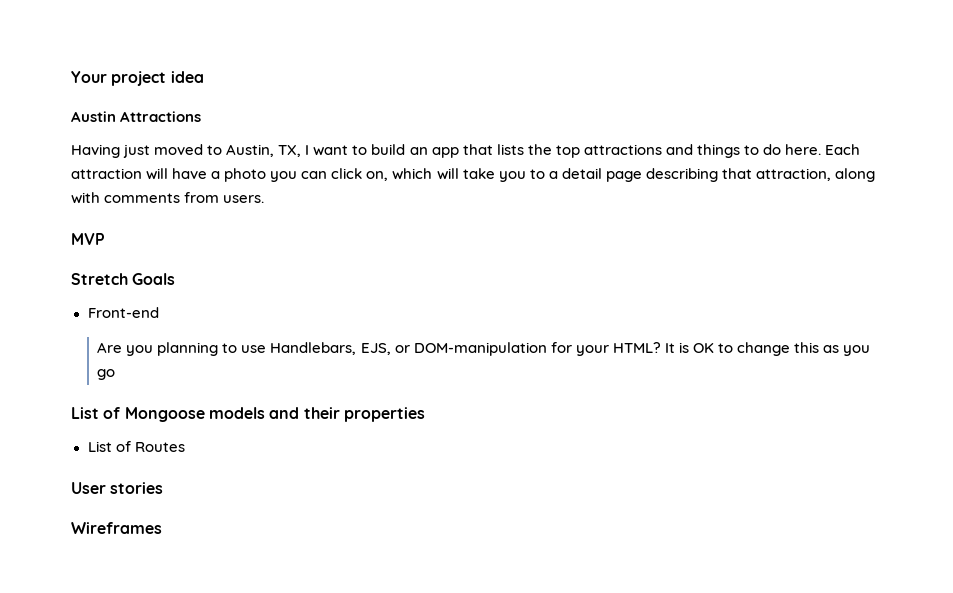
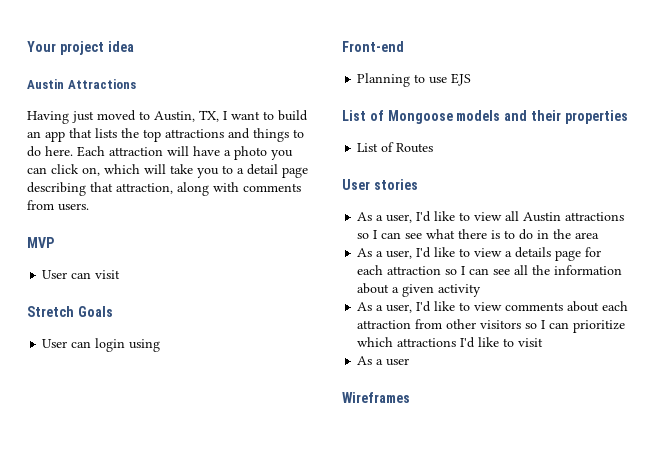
(105, 239) none -> [42,270,121,279] // User can visit
[87,307,159,318] [97,342,871,356] [97,369,116,380] Front-end // Are you planning to use Handlebars, EJS, or DOM-manipulation for your HTML? It is OK to change this as you go -> [42,338,161,352] [342,41,404,52] [357,73,472,87] User can login using // Front-end // Planning to use EJS
(164, 488) none -> [357,211,625,223] [357,229,600,240] [357,247,602,261] [357,265,623,275] [357,283,482,297] [357,301,629,313] [357,319,626,333] [357,337,544,348] [357,356,410,366] // As a user, I'd like to view all Austin attractions so I can see what there is to do in the area // As a user, I'd like to view a details page for each attraction so I can see all the information about a given activity // As a user, I'd like to view comments about each attraction from other visitors so I can prioritize which attractions I'd like to visit // As a user

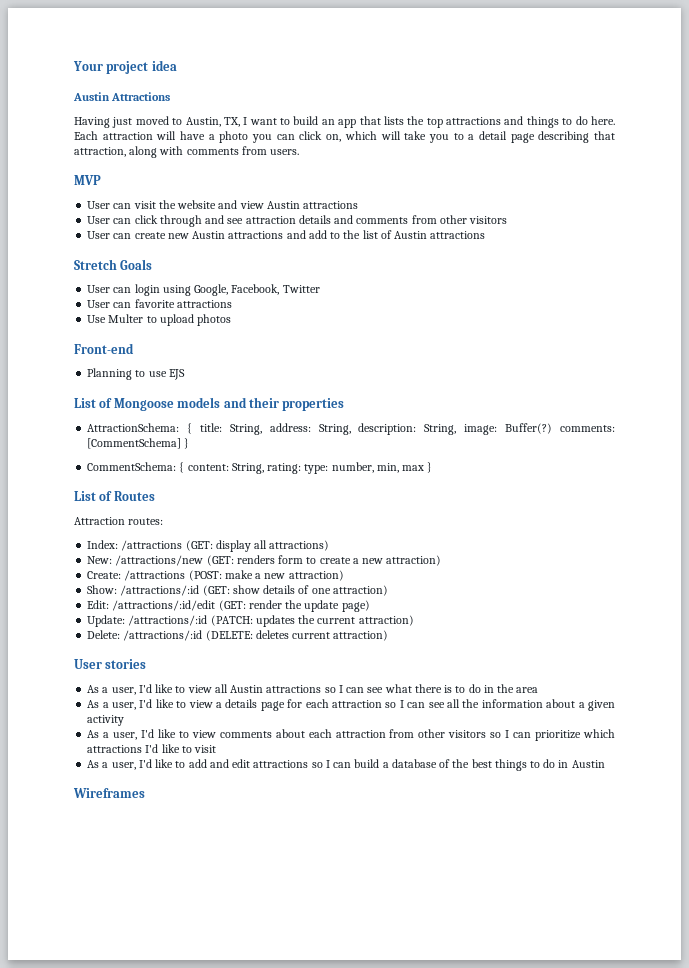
(121, 274) none -> [158,200,359,209] [87,215,508,227] [87,230,486,239] the website and view Austin attractions // User can click through and see attraction details and comments from other visitors // User can create new Austin attractions and add to the list of Austin attractions
(161, 345) none -> [194,284,320,296] [87,299,232,308] [87,314,232,326] Google, Facebook, Twitter // User can favorite attractions // Use Multer to upload photos
[357,142,434,153] List of Routes -> [87,423,615,435] [87,438,190,449] [87,462,433,474] [74,491,155,501] [74,517,164,525] [87,540,330,552] [87,555,442,566] [87,570,344,581] [87,585,388,596] [87,600,370,612] [87,615,414,627] [87,630,389,641] AttractionSchema: { title: String, address: String, description: String, image: Buffer(?) comments: [CommentSchema] } // CommentSchema: { content: String, rating: type: number, min, max } // List of Routes // Attraction routes: // Index: /attractions (GET: display all attractions) // New: /attractions/new (GET: renders form to create a new attraction) // Create: /attractions (POST: make a new attraction) // Show: /attractions/:id (GET: show details of one attraction) // Edit: /attractions/:id/edit (GET: render the update page) // Update: /attractions/:id (PATCH: updates the current attraction) // Delete: /attractions/:id (DELETE: deletes current attraction)
[386,358,410,366] user -> [111,759,605,771] user, I'd like to add and edit attractions so I can build a database of the best things to do in Austin

